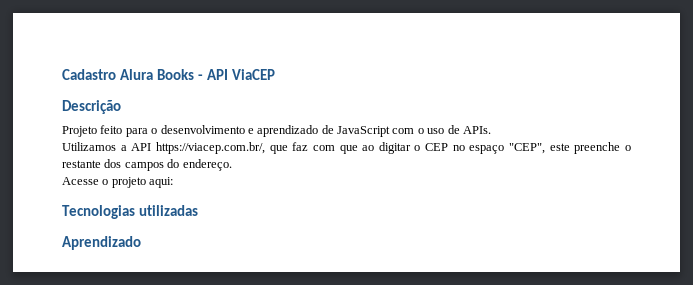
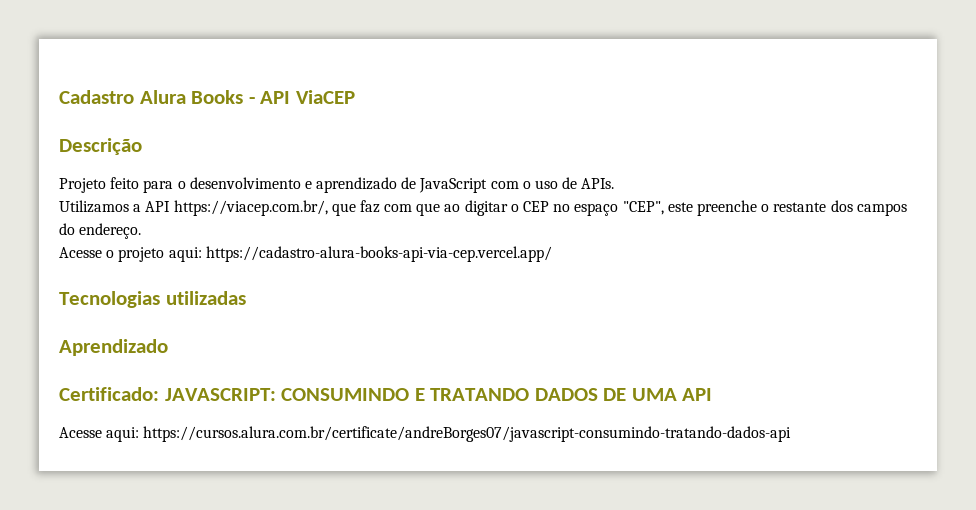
(174, 182) none -> [205,246,552,262] https://cadastro-alura-books-api-via-cep.vercel.app/
(141, 243) none -> [59,387,713,401] [59,426,792,442] // Certificado: JAVASCRIPT: CONSUMINDO E TRATANDO DADOS DE UMA API // Acesse aqui: https://cursos.alura.com.br/certificate/andreBorges07/javascript-consumindo-tratando-dados-api

